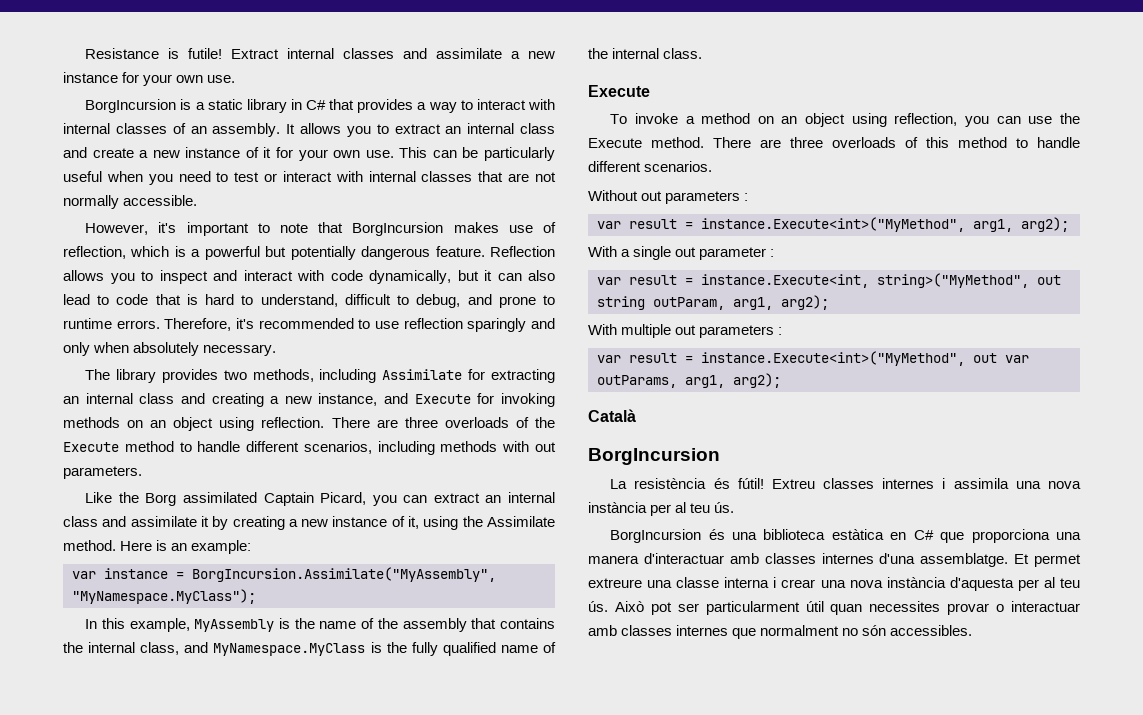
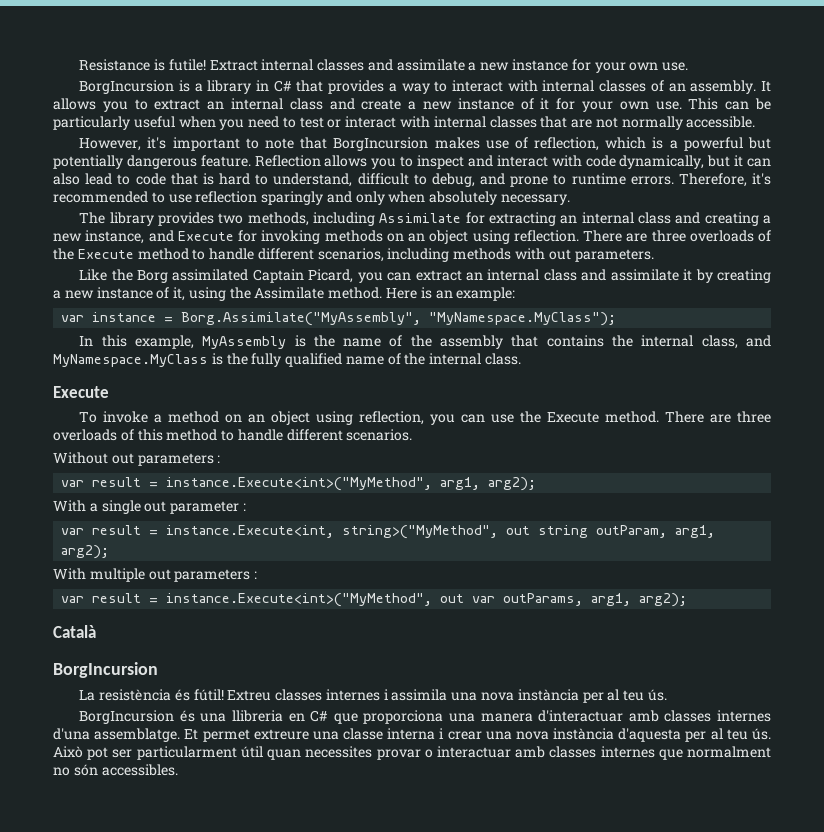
[207,99,243,110] static -> (203, 87) none
[192,567,496,582] BorgIncursion.Assimilate("MyAssembly", -> [181,312,422,326] Borg.Assimilate("MyAssembly",
[763,529,884,540] biblioteca estàtica -> [232,710,284,722] llibreria

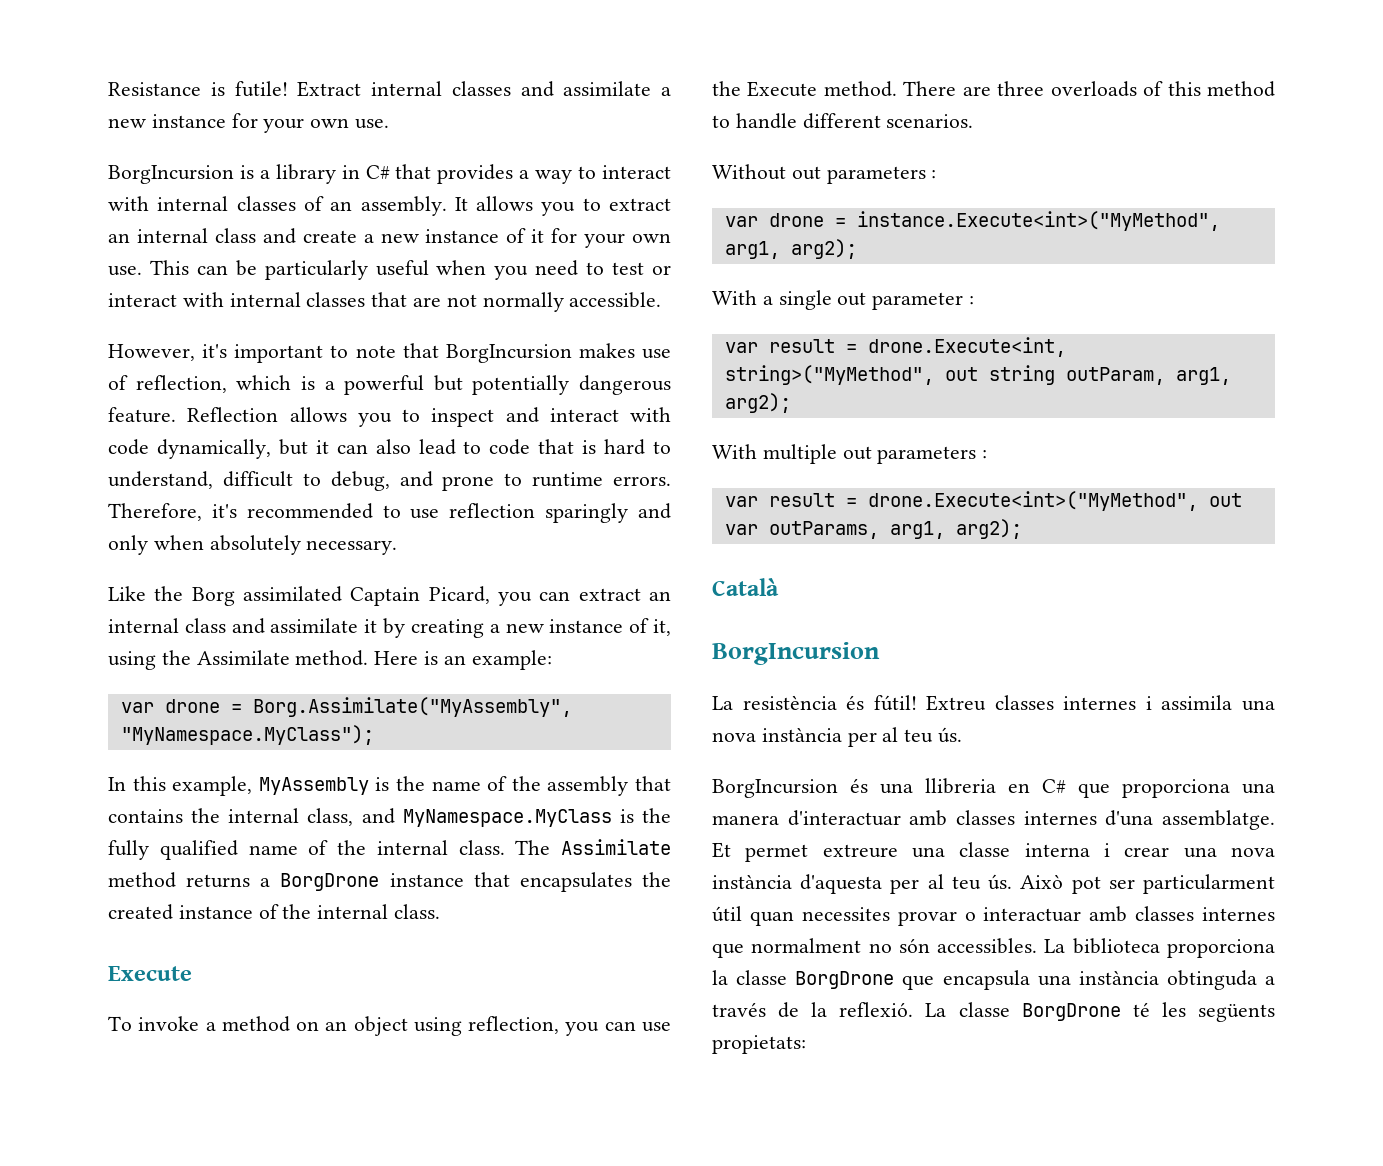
[79,212,772,226] [53,230,771,244] [53,248,654,262] // The library provides two methods, including Assimilate for extracting an internal class and creating a new instance, and Execute for invoking methods on an object using reflection. There are three overloads of the Execute method to handle different scenarios, including methods with out parameters. -> (398, 547) none
[92,312,157,322] instance -> [164,699,220,713] drone
(522, 359) none -> [515,839,671,855] [108,872,671,892] [108,904,441,920] The Assimilate method returns a BorgDrone instance that encapsulates the created instance of the internal class.
[92,477,142,487] result -> [768,213,824,227] drone
[166,525,335,538] instance.Execute<int, -> [867,337,1066,357] drone.Execute<int,
[166,593,433,607] instance.Execute<int>("MyMethod", -> [867,491,1198,511] drone.Execute<int>("MyMethod",
(178, 770) none -> [1044,938,1275,958] [712,970,1275,990] [712,1002,1275,1022] [712,1035,806,1054] La biblioteca proporciona la classe BorgDrone que encapsula una instància obtinguda a través de la reflexió. La classe BorgDrone té les següents propietats:

